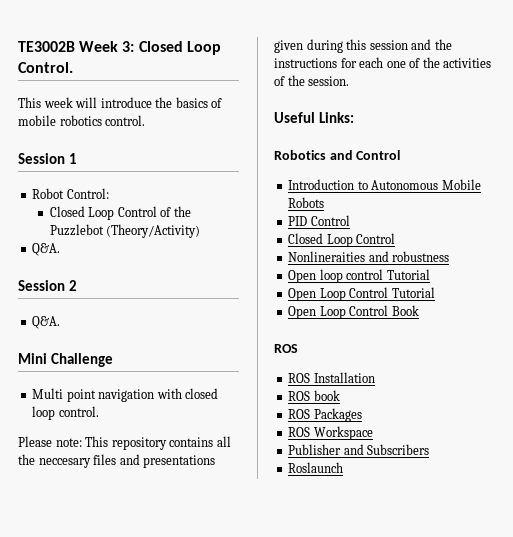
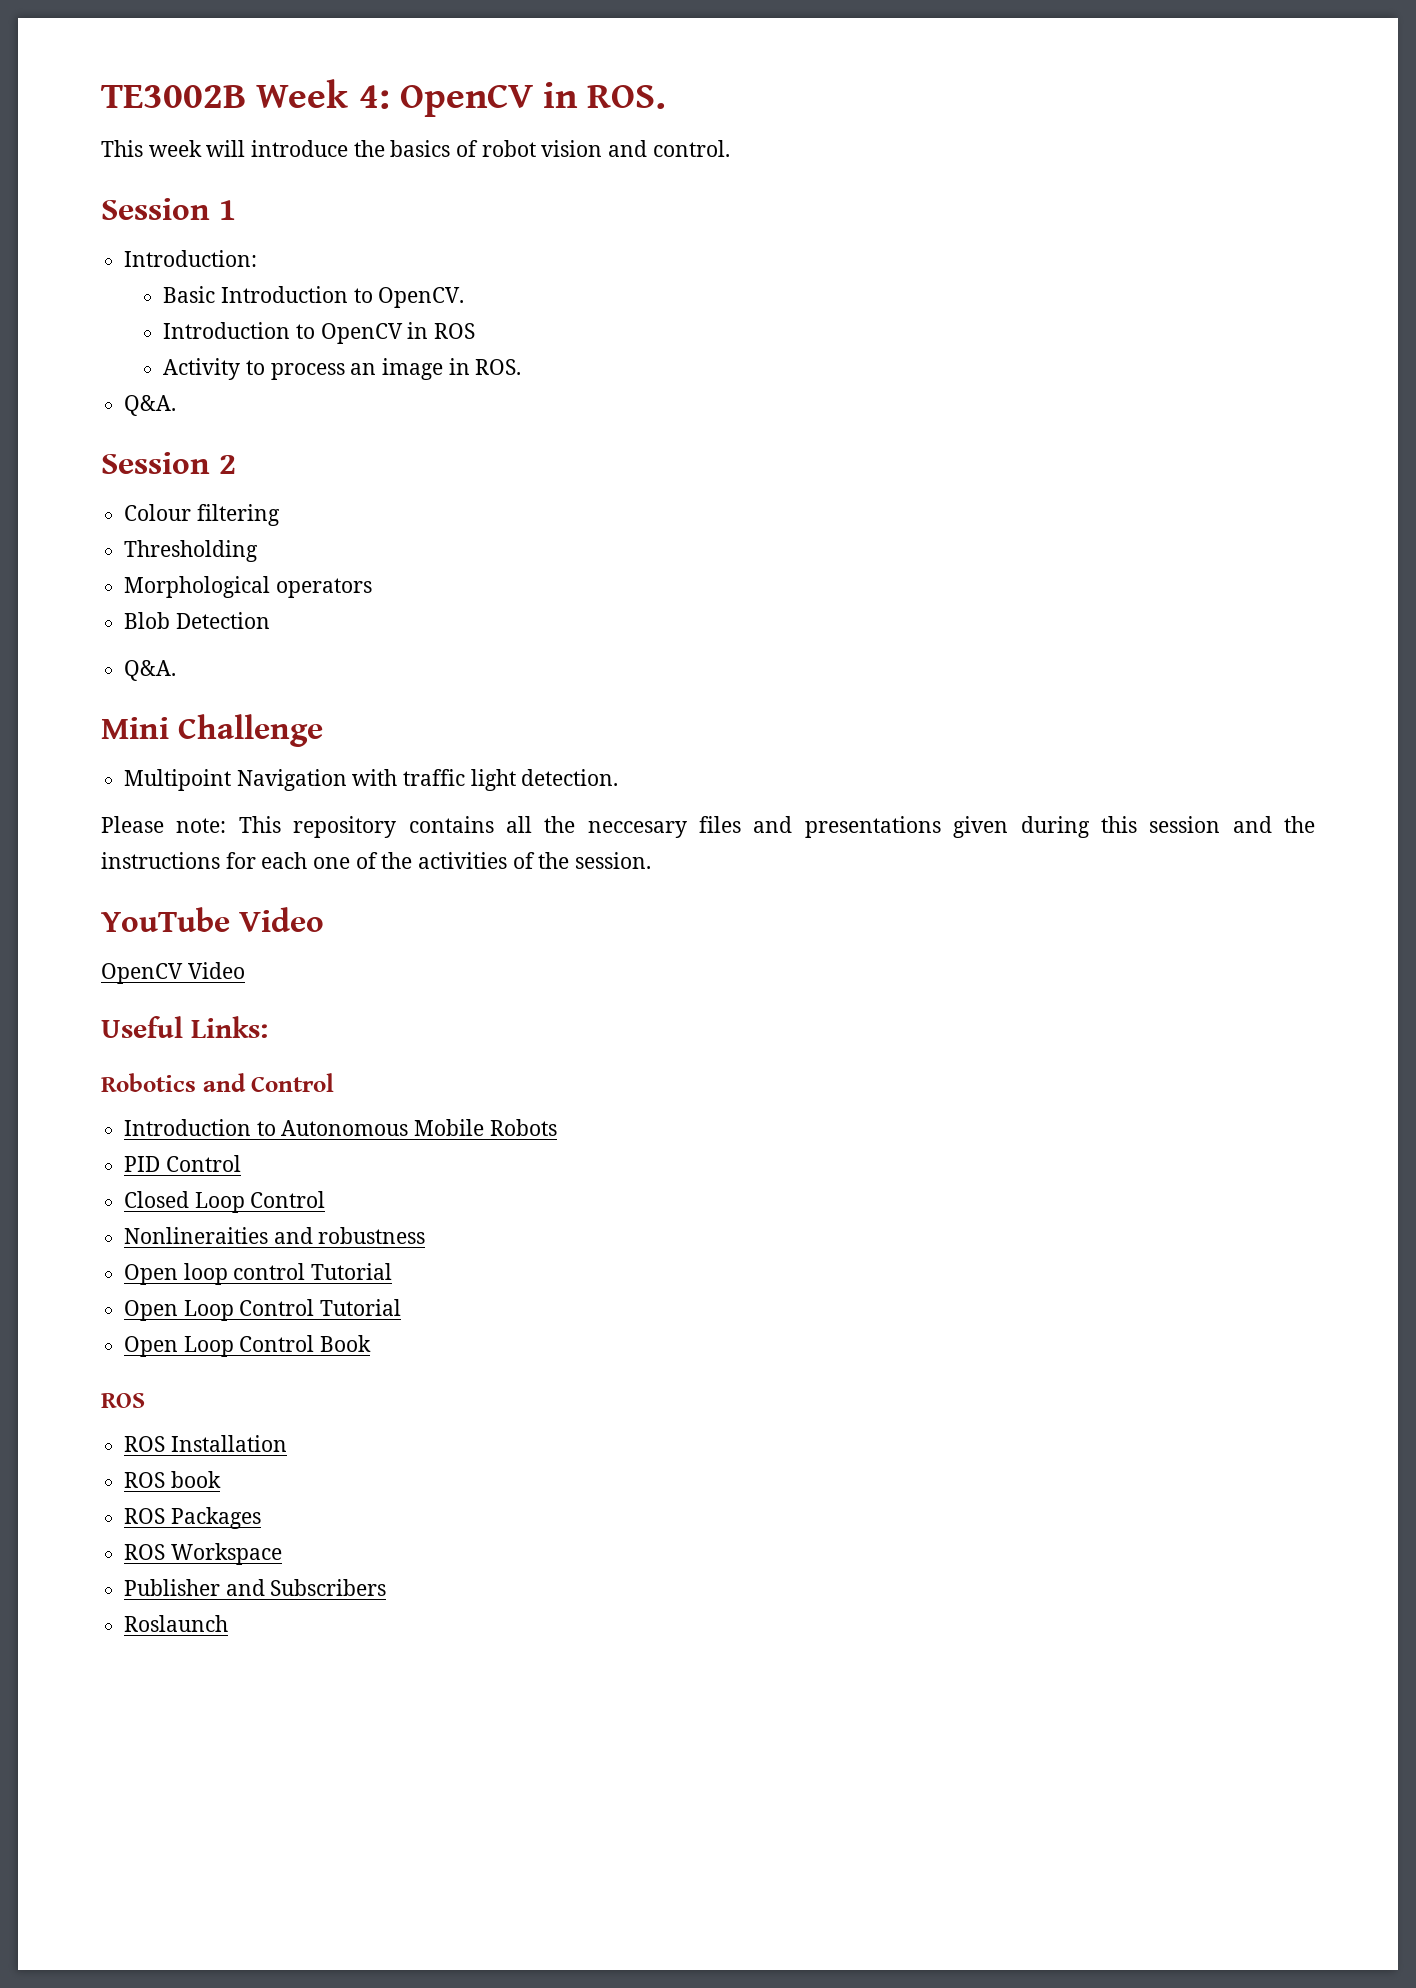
[122,41,221,55] [18,62,73,73] 3: Closed Loop Control. -> [358,82,667,117] 4: OpenCV in ROS.
[18,115,102,126] mobile robotics -> [481,140,648,157] robot vision and
[32,188,109,199] [49,206,191,220] [49,224,201,238] [32,243,61,256] [18,280,78,291] [32,316,61,329] [18,353,114,367] [32,388,219,402] [32,406,99,420] Robot Control: // Closed Loop Control of the Puzzlebot (Theory/Activity) // Q&A. // Session 2 // Q&A. // Mini Challenge // Multi point navigation with closed loop control. -> [124,250,258,267] [163,286,465,308] [163,322,475,344] [163,358,522,380] [124,395,177,416] [101,452,236,474] [124,504,280,526] [124,540,259,562] [124,576,372,598] [124,612,270,629] [124,660,177,681] [101,714,323,747] [124,769,619,791] Introduction: // Basic Introduction to OpenCV. // Introduction to OpenCV in ROS // Activity to process an image in ROS. // Q&A. // Session 2 // Colour filtering // Thresholding // Morphological operators // Blob Detection // Q&A. // Mini Challenge // Multipoint Navigation with traffic light detection.
(350, 81) none -> [101,907,324,932] [101,962,245,984] // YouTube Video // OpenCV Video

